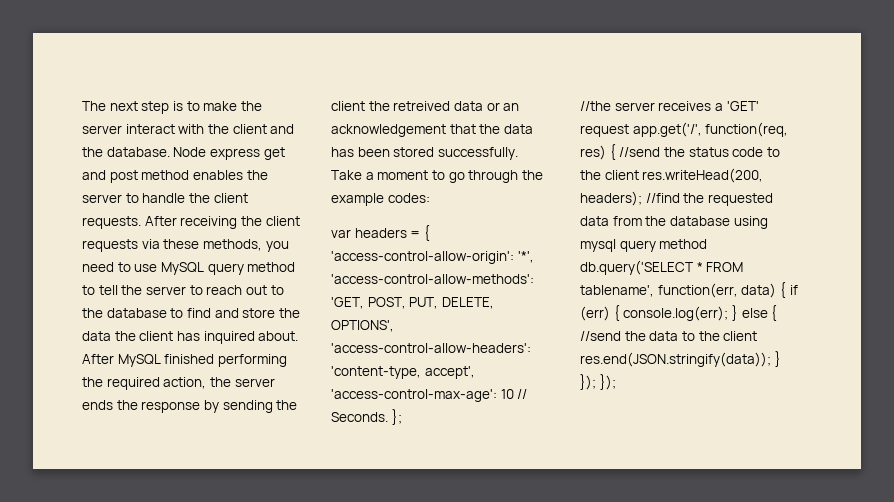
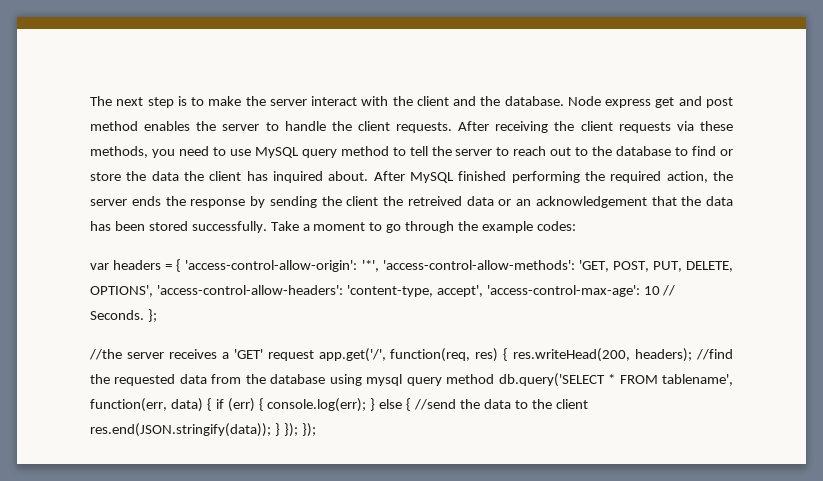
[214,308,239,318] and -> [720,149,733,156] or
[619,147,780,157] [580,170,639,180] //send the status code to the client -> (509, 354) none

